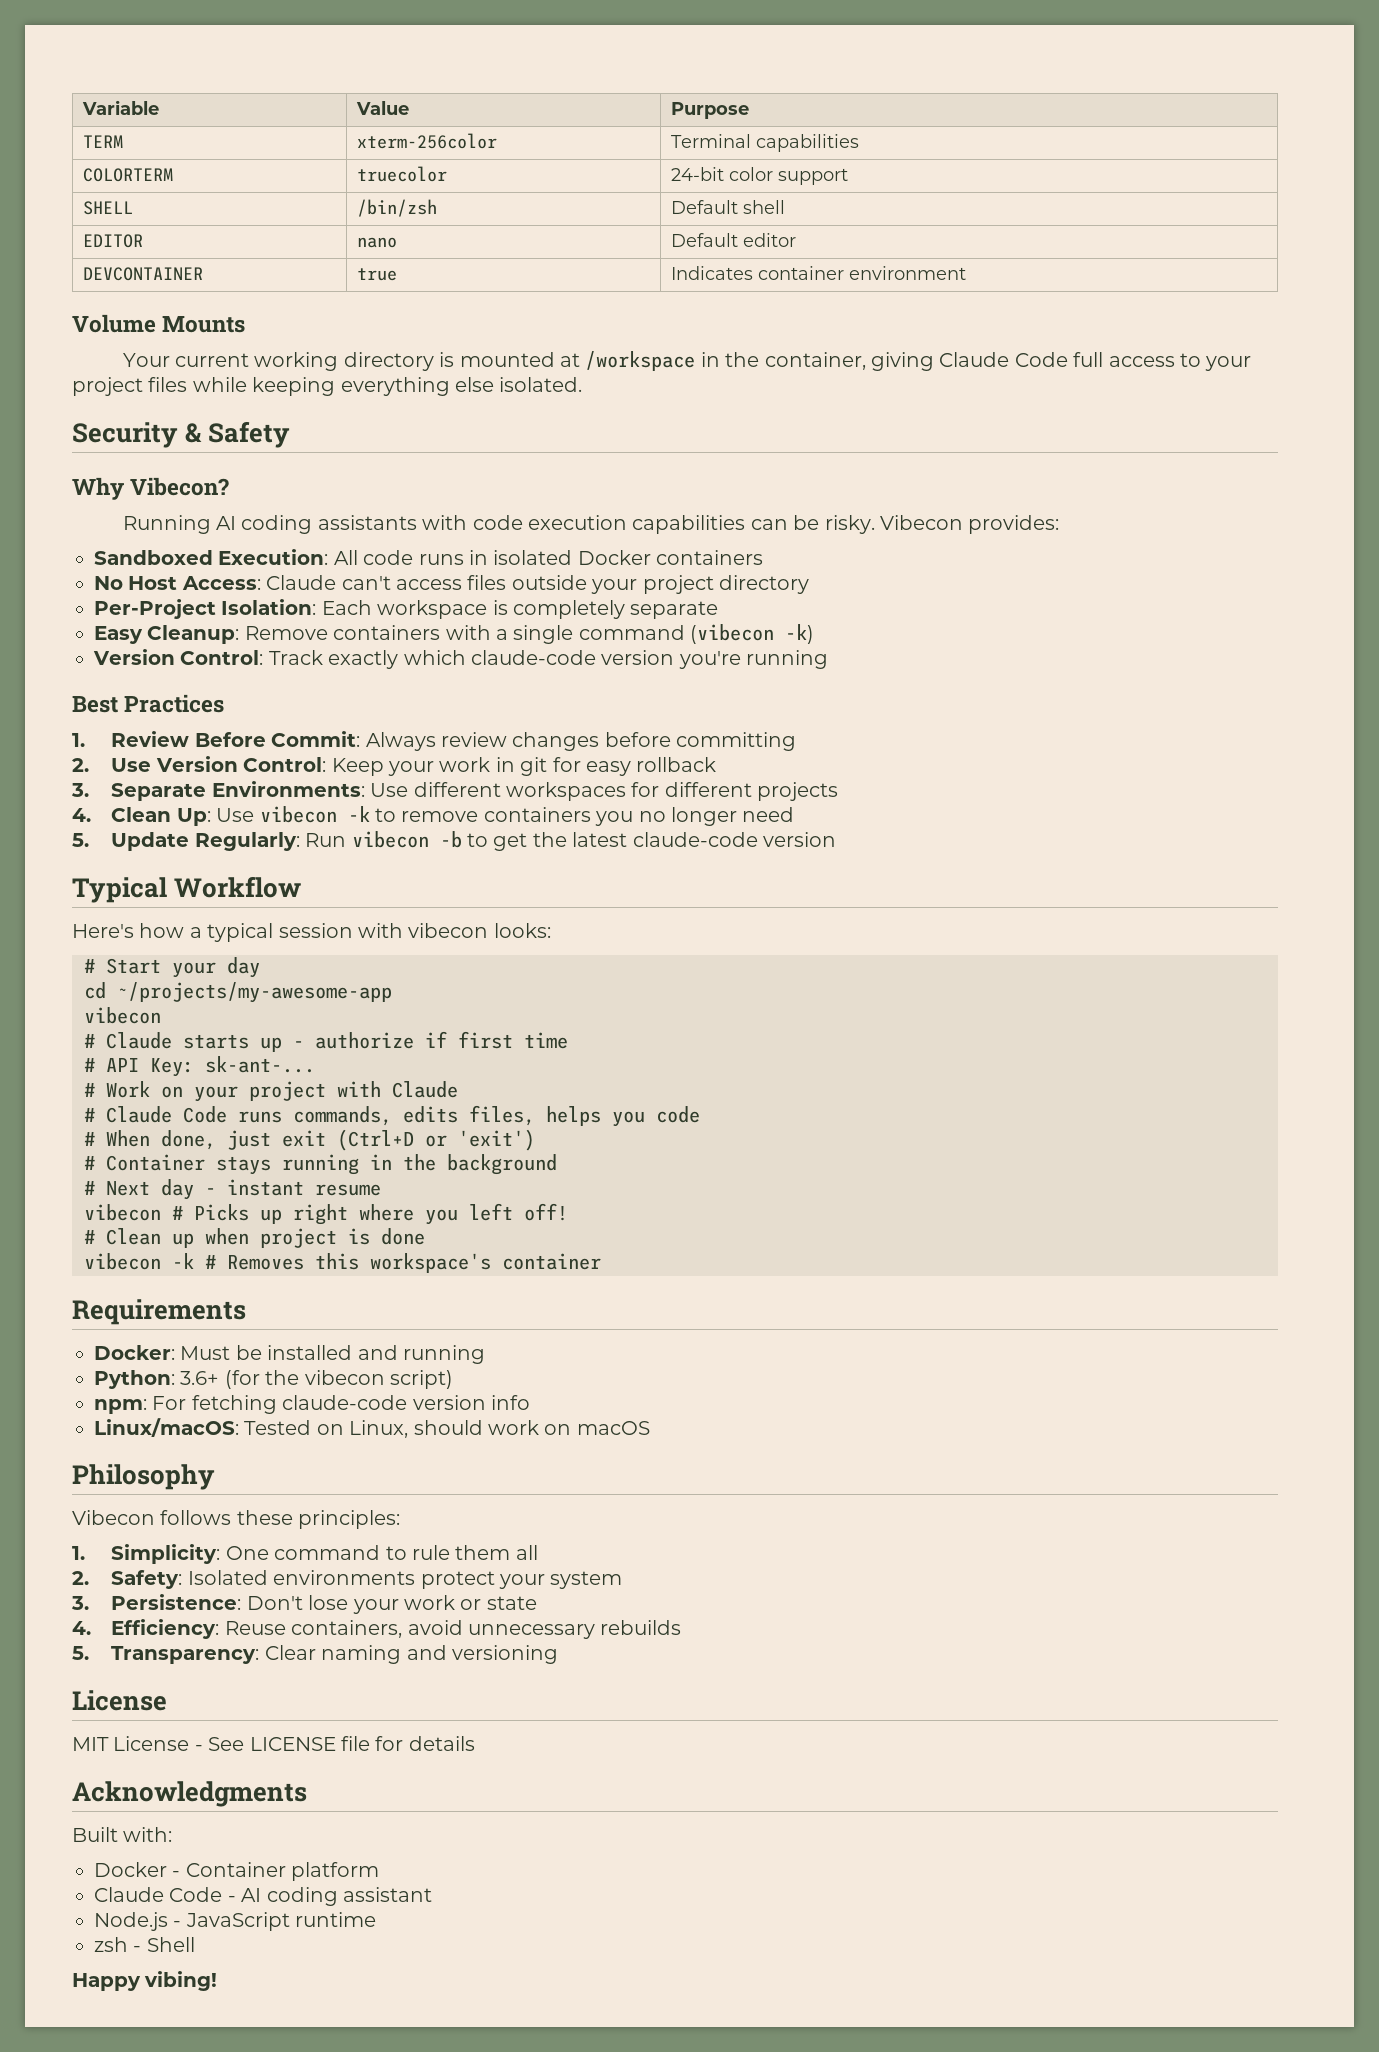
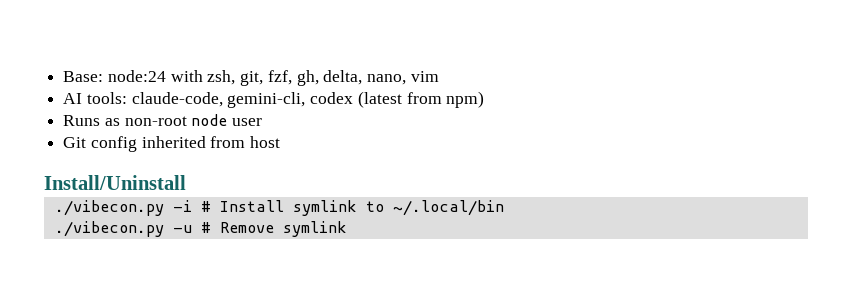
[81,100,159,115] [355,101,409,115] [670,102,749,119] [82,135,123,148] [356,133,497,149] [670,134,859,152] [82,168,173,182] [356,166,447,182] [670,167,848,185] [82,201,133,215] [356,199,437,217] [670,200,785,214] [82,234,143,248] [356,237,397,248] [670,233,796,247] [82,267,203,281] [356,268,397,281] [670,266,966,280] [72,314,246,333] [122,351,1252,371] [72,377,583,396] [72,421,291,448] [72,477,230,500] [122,515,1060,534] [94,549,764,565] [94,575,809,594] [94,599,719,619] [94,624,815,644] [93,649,829,669] [72,694,225,713] [72,731,797,751] [72,756,717,776] [71,781,839,801] [72,806,795,826] [72,831,836,851] [72,876,302,903] [72,923,551,942] [84,957,260,978] [84,982,392,1003] [84,1007,161,1024] [84,1031,568,1052] [84,1056,315,1077] [84,1081,458,1102] [84,1105,700,1127] [84,1129,535,1151] [84,1154,557,1175] [84,1179,381,1200] [84,1203,568,1225] [84,1228,425,1248] [84,1253,601,1273] [72,1299,246,1325] [94,1345,485,1364] [94,1370,453,1389] [94,1395,530,1414] [94,1418,650,1438] [72,1464,215,1490] [72,1510,401,1529] [72,1544,538,1564] [72,1570,623,1589] [71,1594,537,1614] [72,1619,682,1639] [72,1645,558,1664] [72,1690,167,1711] [72,1736,475,1751] [72,1781,307,1807] [72,1827,173,1842] [94,1862,380,1881] [94,1887,432,1906] [94,1912,377,1931] [94,1937,195,1952] [72,1971,218,1991] Variable | Value | Purpose // TERM | xterm-256color | Terminal capabilities // COLORTERM | truecolor | 24-bit color support // SHELL | /bin/zsh | Default shell // EDITOR | nano | Default editor // DEVCONTAINER | true | Indicates container environment // Volume Mounts // Your current working directory is mounted at /workspace in the container, giving Claude Code full access to your project files while keeping everything else isolated. // Security & Safety // Why Vibecon? // Running AI coding assistants with code execution capabilities can be risky. Vibecon provides: // Sandboxed Execution: All code runs in isolated Docker containers // No Host Access: Claude can't access files outside your project directory // Per-Project Isolation: Each workspace is completely separate // Easy Cleanup: Remove containers with a single command (vibecon -k) // Version Control: Track exactly which claude-code version you're running // Best Practices // 1. Review Before Commit: Always review changes before committing // 2. Use Version Control: Keep your work in git for easy rollback // 3. Separate Environments: Use different workspaces for different projects // 4. Clean Up: Use vibecon -k to remove containers you no longer need // 5. Update Regularly: Run vibecon -b to get the latest claude-code version // Typical Workflow // Here's how a typical session with vibecon looks: // # Start your day // cd ~/projects/my-awesome-app // vibecon // # Claude starts up - authorize if first time // # API Key: sk-ant-... // # Work on your project with Claude // # Claude Code runs commands, edits files, helps you code // # When done, just exit (Ctrl+D or 'exit') // # Container stays running in the background // # Next day - instant resume // vibecon # Picks up right where you left off! // # Clean up when project is done // vibecon -k # Removes this workspace's container // Requirements // Docker: Must be installed and running // Python: 3.6+ (for the vibecon script) // npm: For fetching claude-code version info // Linux/macOS: Tested on Linux, should work on macOS // Philosophy // Vibecon follows these principles: // 1. Simplicity: One command to rule them all // 2. Safety: Isolated environments protect your system // 3. Persistence: Don't lose your work or state // 4. Efficiency: Reuse containers, avoid unnecessary rebuilds // 5. Transparency: Clear naming and versioning // License // MIT License - See LICENSE file for details // Acknowledgments // Built with: // Docker - Container platform // Claude Code - AI coding assistant // Node.js - JavaScript runtime // zsh - Shell // Happy vibing! -> [63,70,439,86] [63,91,485,108] [63,114,263,126] [63,136,281,152] [44,175,186,190] [54,200,504,216] [54,221,347,237] Base: node:24 with zsh, git, fzf, gh, delta, nano, vim // AI tools: claude-code, gemini-cli, codex (latest from npm) // Runs as non-root node user // Git config inherited from host // Install/Uninstall // ./vibecon.py -i # Install symlink to ~/.local/bin // ./vibecon.py -u # Remove symlink

